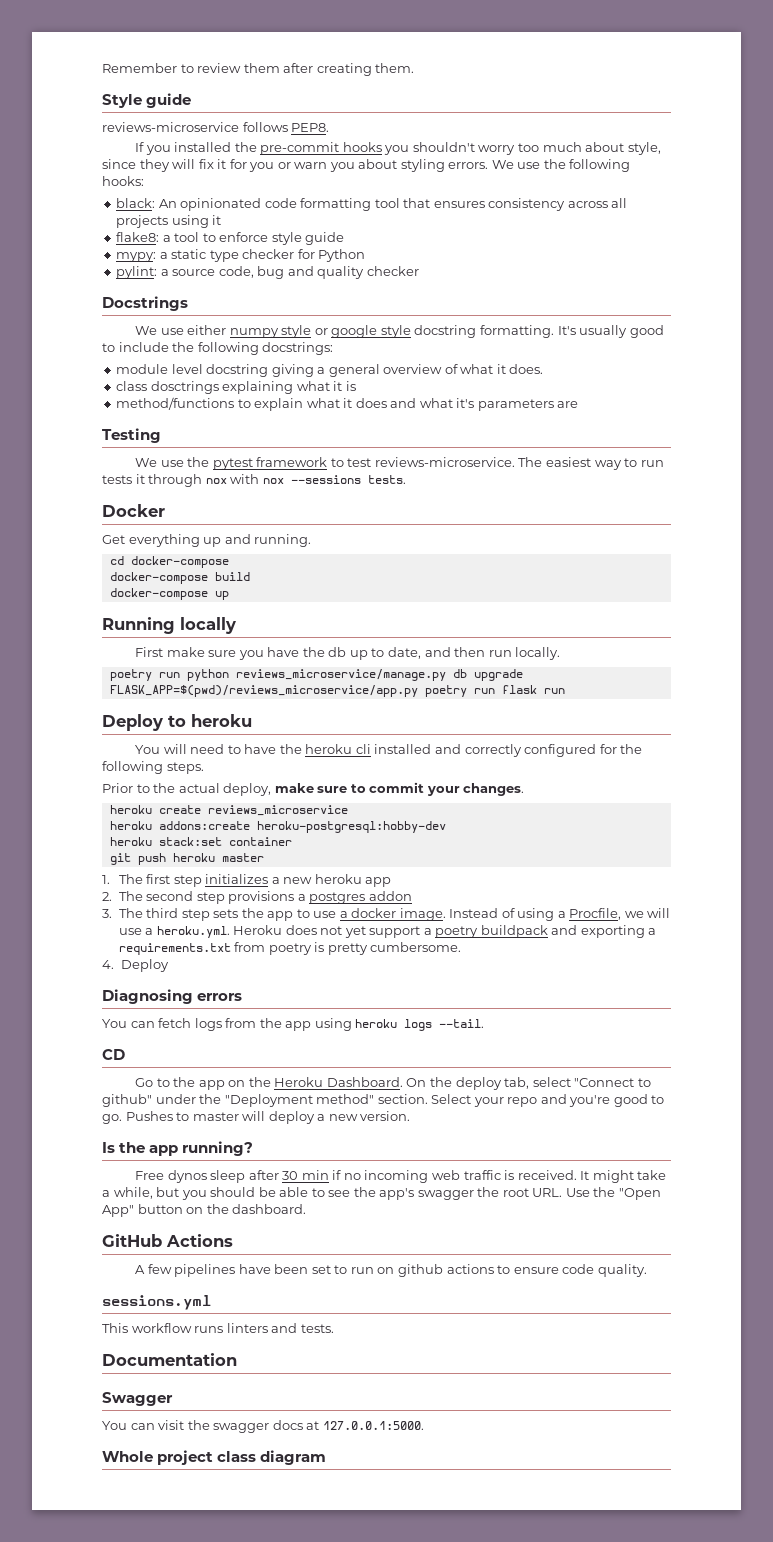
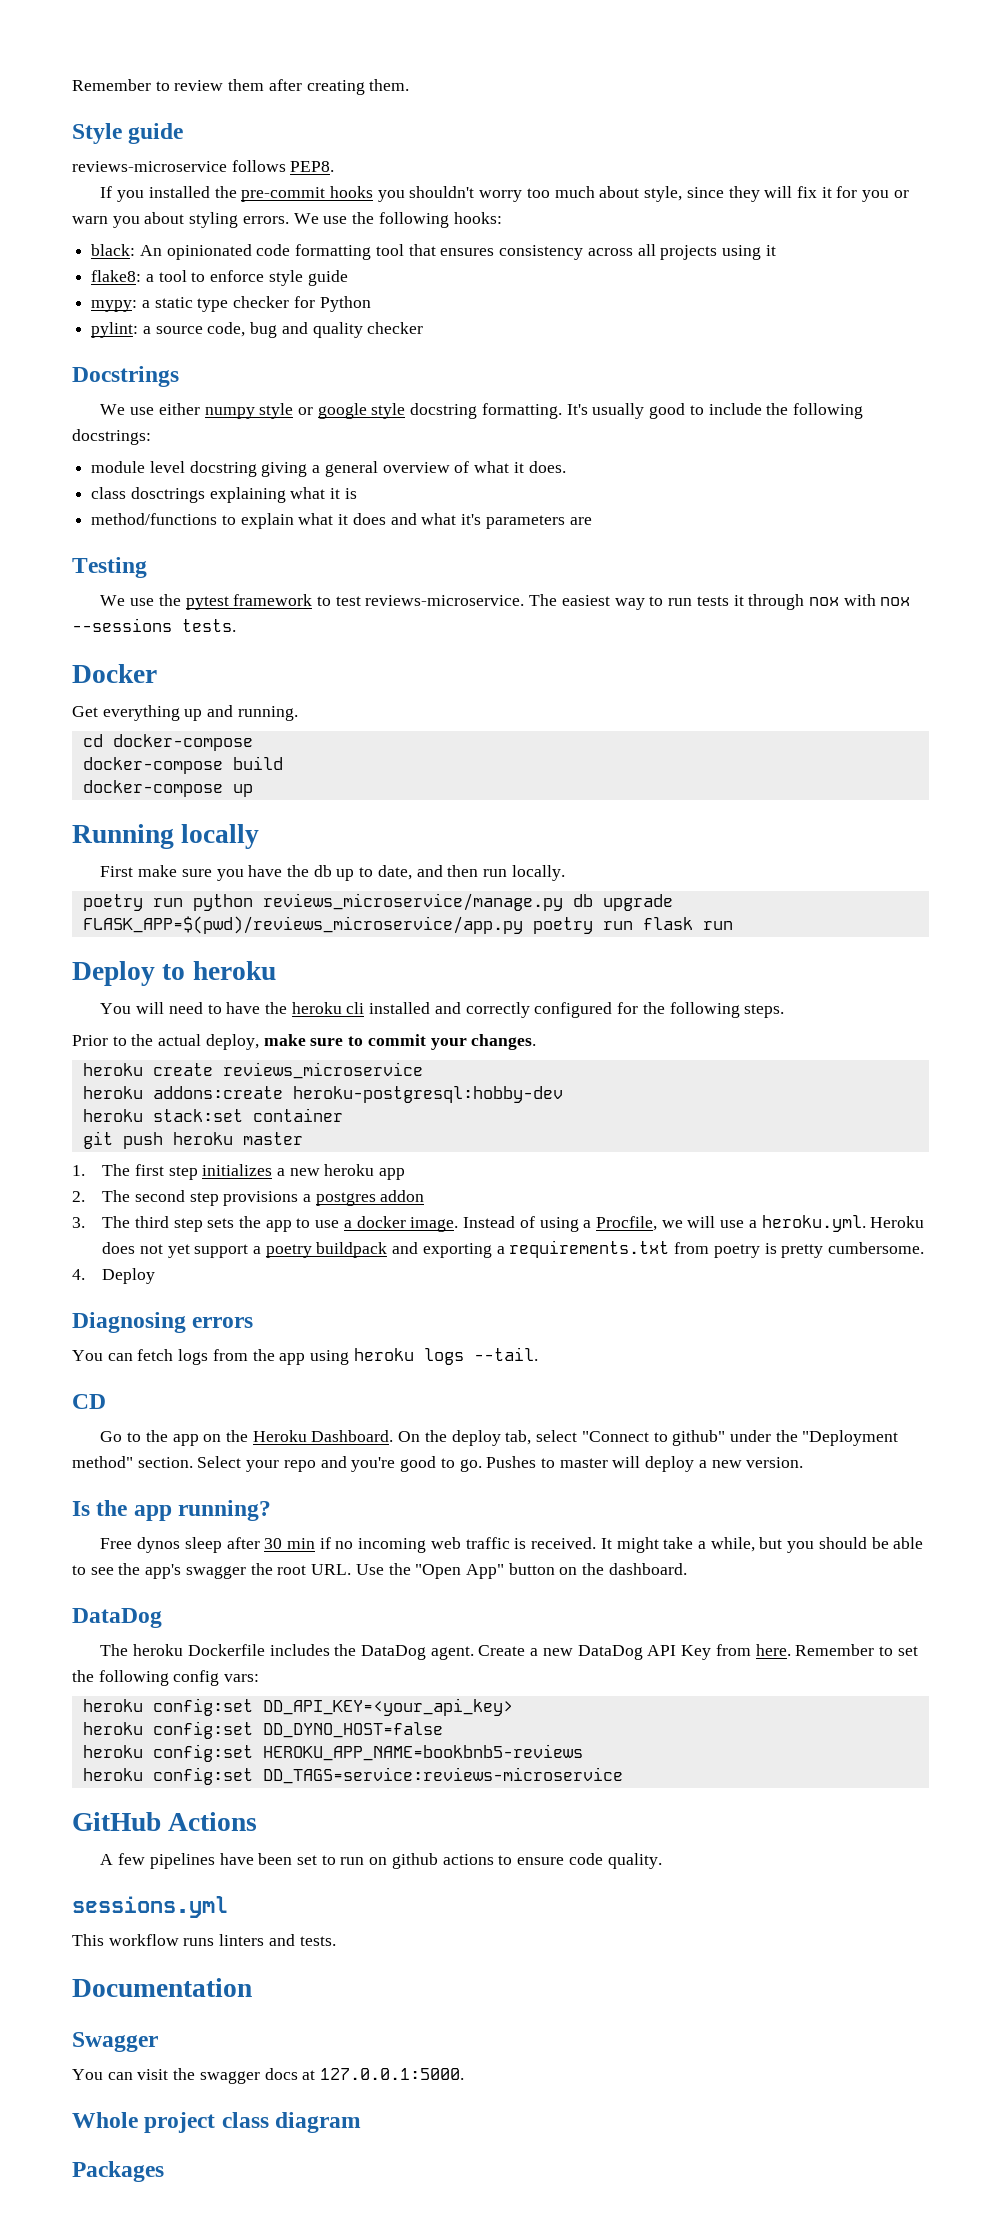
(307, 1209) none -> [72,1608,162,1628] [100,1644,918,1660] [72,1670,260,1686] [82,1698,513,1716] [82,1721,443,1739] [82,1744,583,1762] [82,1767,623,1785] // DataDog // The heroku Dockerfile includes the DataDog agent. Create a new DataDog API Key from here. Remember to set the following config vars: // heroku config:set DD_API_KEY=<your_api_key> // heroku config:set DD_DYNO_HOST=false // heroku config:set HEROKU_APP_NAME=bookbnb5-reviews // heroku config:set DD_TAGS=service:reviews-microservice
(327, 1457) none -> [72,2161,164,2182] // Packages

